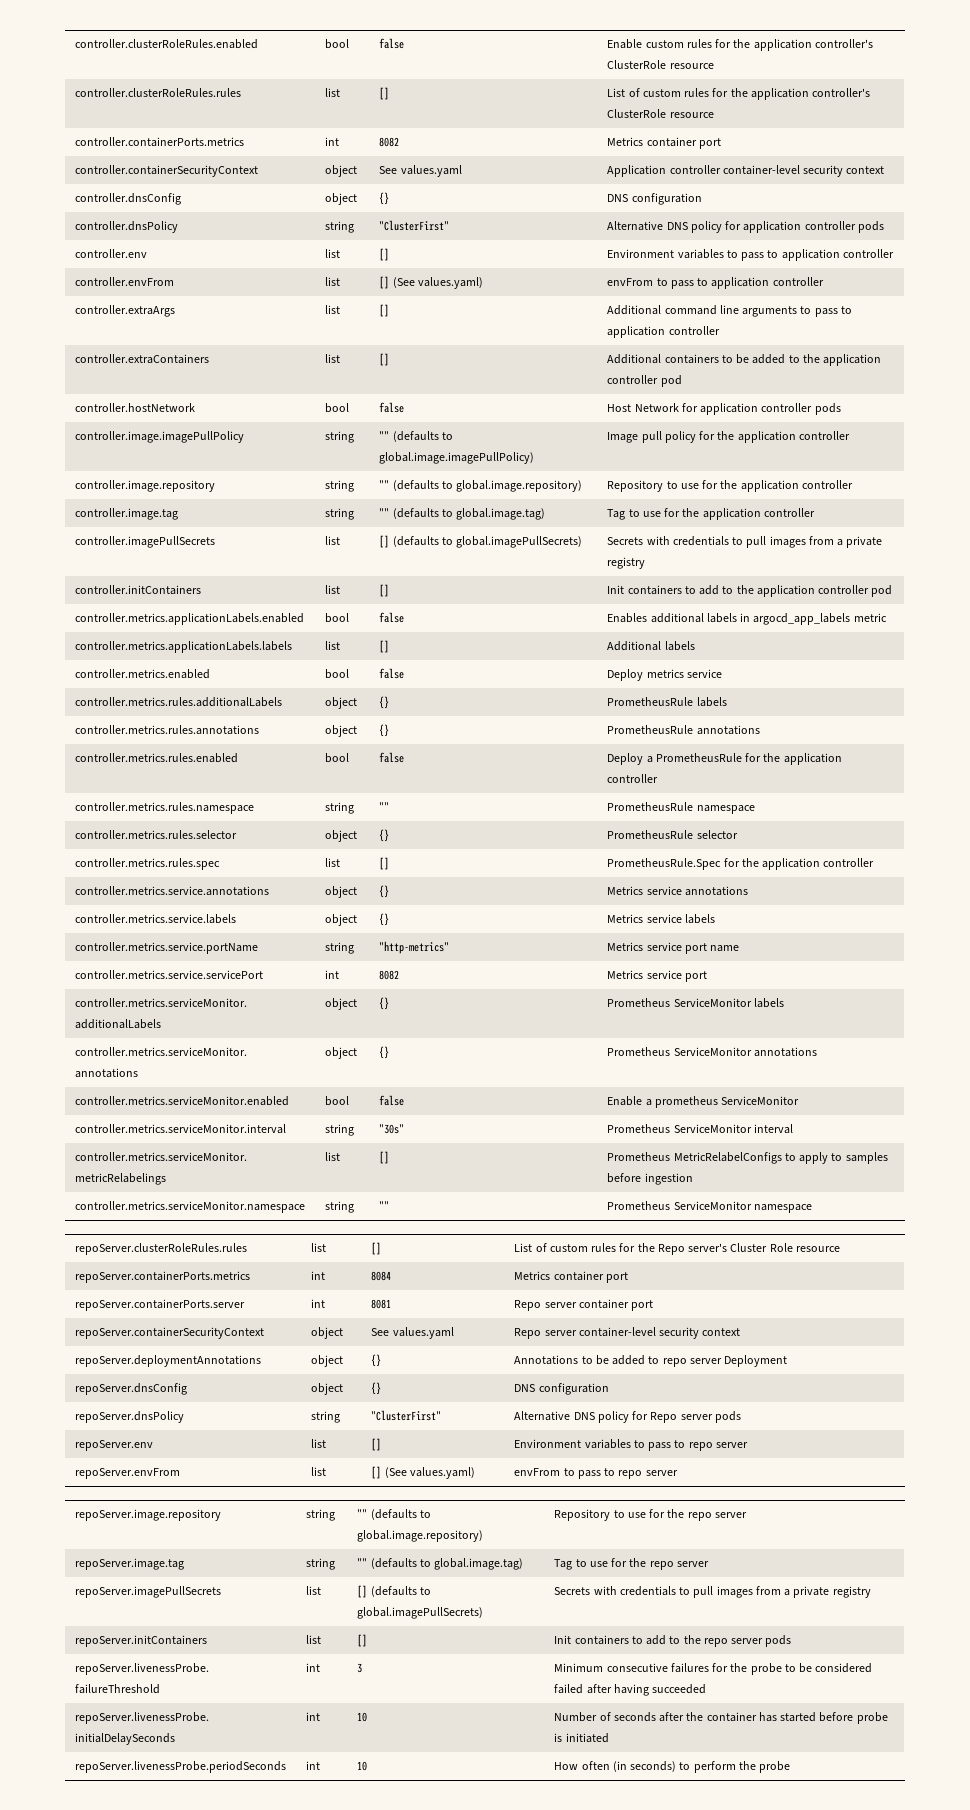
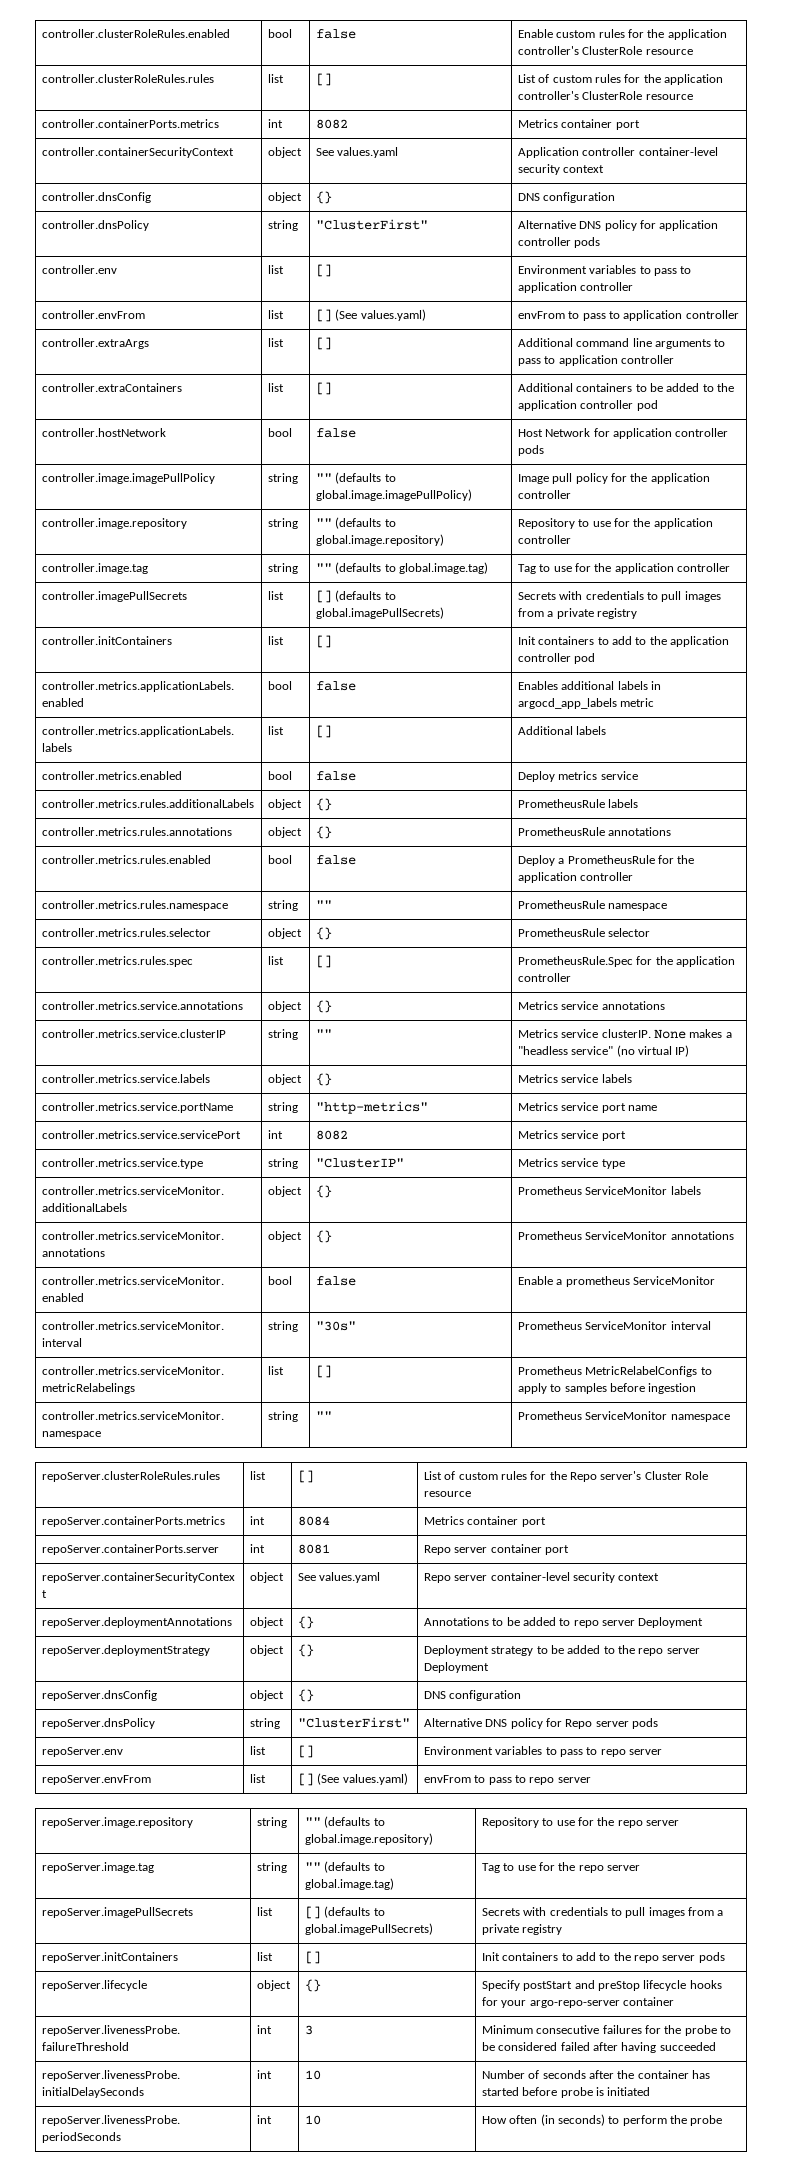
(748, 891) none -> [41,1029,226,1038] [267,1029,298,1040] [315,1029,332,1038] [517,1029,732,1039] [517,1045,690,1057] // controller.metrics.service.clusterIP | string | "" | Metrics service clusterIP. None makes a "headless service" (no virtual IP)
(707, 976) none -> [41,1158,203,1169] [267,1158,298,1169] [315,1158,404,1168] [517,1158,625,1169] // controller.metrics.service.type | string | "ClusterIP" | Metrics service type
(788, 1361) none -> [41,1645,210,1656] [249,1645,284,1656] [297,1644,314,1657] [423,1645,700,1656] [423,1662,489,1673] // repoServer.deploymentStrategy | object | {} | Deployment strategy to be added to the repo server Deployment
(792, 1641) none -> [41,1980,147,1991] [256,1980,291,1991] [304,1979,321,1992] [481,1980,722,1991] [481,1997,674,2008] // repoServer.lifecycle | object | {} | Specify postStart and preStop lifecycle hooks for your argo-repo-server container

